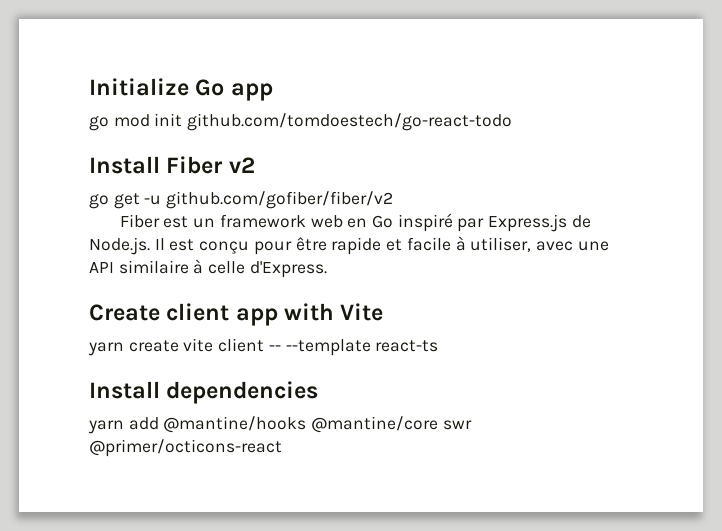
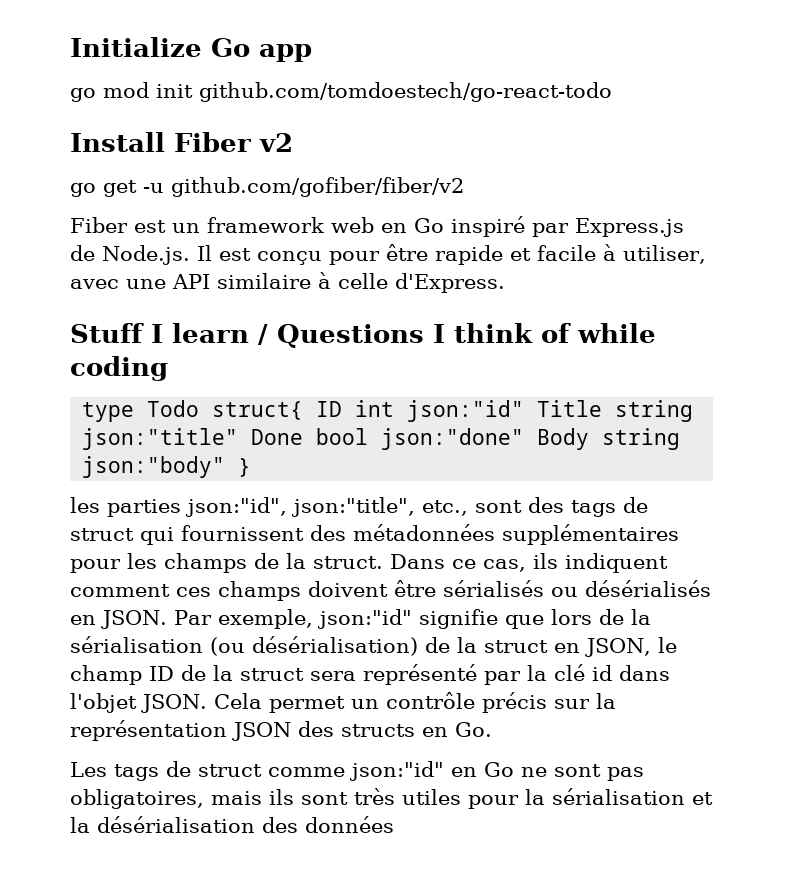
[89,303,384,326] [88,338,439,356] [89,381,319,404] [88,416,472,434] [89,439,282,457] Create client app with Vite // yarn create vite client -- --template react-ts // Install dependencies // yarn add @mantine/hooks @mantine/core swr @primer/octicons-react -> [70,323,656,348] [70,356,168,381] [82,400,694,422] [82,428,681,450] [82,456,252,478] [70,497,648,517] [70,524,679,545] [70,553,668,573] [70,580,711,601] [70,609,651,629] [70,636,677,657] [70,664,670,685] [70,692,616,713] [70,720,492,741] [70,761,644,781] [70,788,713,809] [70,816,394,833] Stuff I learn / Questions I think of while coding // type Todo struct{ ID int json:"id" Title string json:"title" Done bool json:"done" Body string json:"body" } // les parties json:"id", json:"title", etc., sont des tags de struct qui fournissent des métadonnées supplémentaires pour les champs de la struct. Dans ce cas, ils indiquent comment ces champs doivent être sérialisés ou désérialisés en JSON. Par exemple, json:"id" signifie que lors de la sérialisation (ou désérialisation) de la struct en JSON, le champ ID de la struct sera représenté par la clé id dans l'objet JSON. Cela permet un contrôle précis sur la représentation JSON des structs en Go. // Les tags de struct comme json:"id" en Go ne sont pas obligatoires, mais ils sont très utiles pour la sérialisation et la désérialisation des données

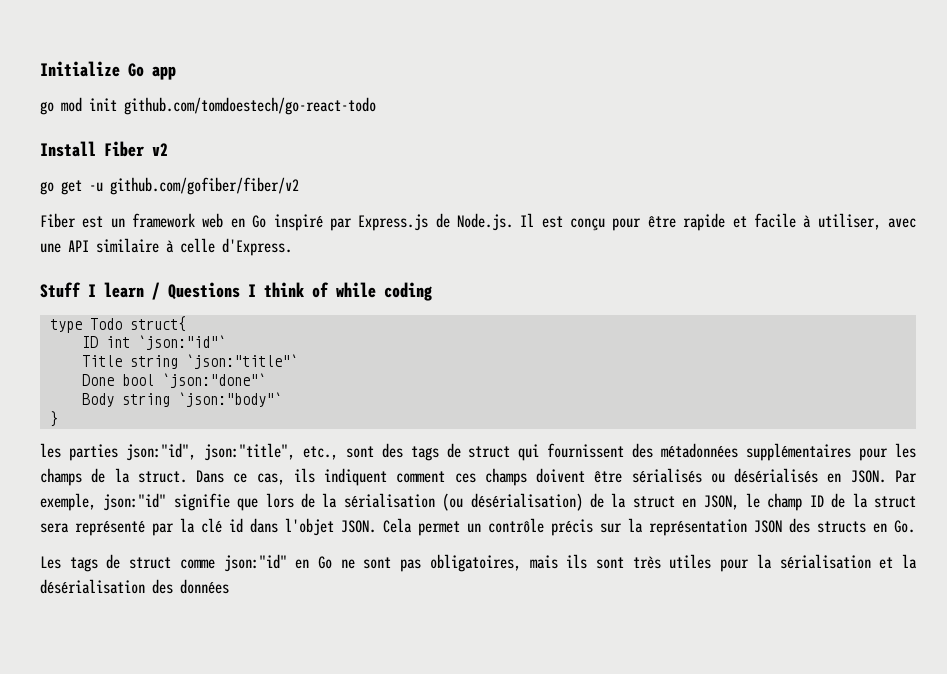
(304, 410) none -> (186, 324) //
[407,400,525,422] json:"id" -> [137,335,226,350] `json:"id"` //
[82,428,239,450] json:"title" -> [185,354,298,369] `json:"title"` //
[381,428,525,450] json:"done" -> [161,373,266,388] `json:"done"` //
[82,456,226,478] json:"body" -> [177,392,282,407] `json:"body"` //

